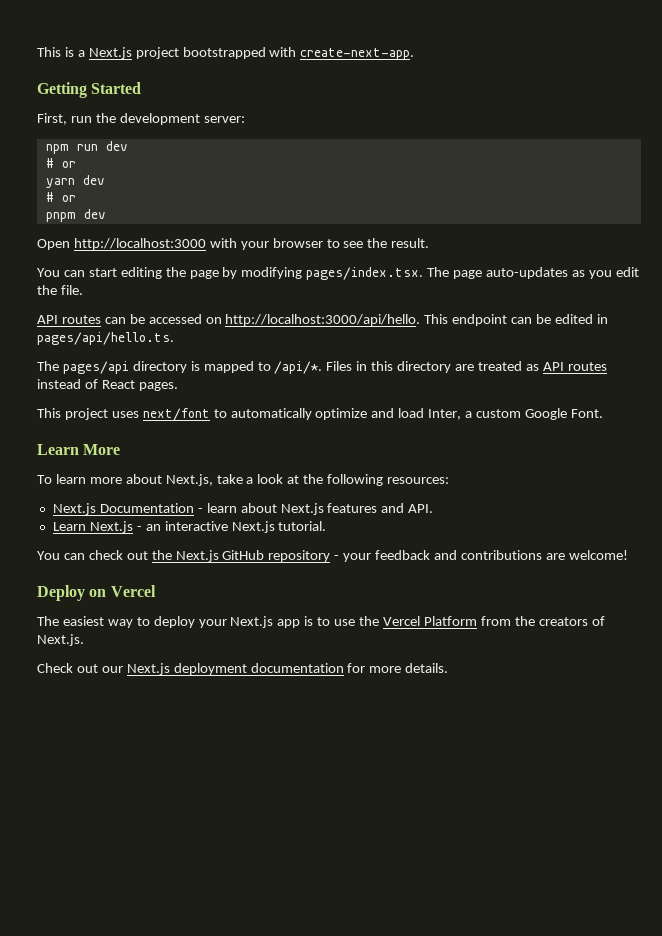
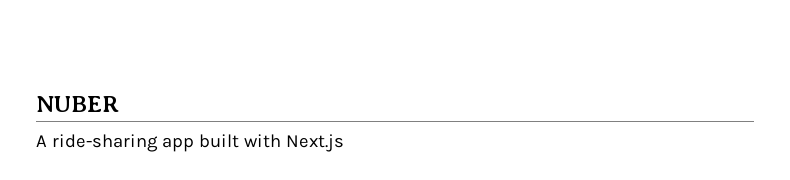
[37,47,415,60] [37,82,142,98] [37,113,245,125] [45,141,128,154] [45,158,76,168] [45,175,105,188] [45,192,76,202] [45,209,106,222] [37,238,430,250] [37,267,639,280] [37,285,83,295] [37,314,608,326] [37,332,174,345] [37,361,607,374] [37,379,178,391] [37,408,603,421] [37,444,121,455] [37,474,450,486] [52,503,434,515] [52,521,327,533] [37,550,628,562] [37,585,156,601] [37,616,605,628] [37,634,84,646] [37,663,449,675] This is a Next.js project bootstrapped with create-next-app. // Getting Started // First, run the development server: // npm run dev // # or // yarn dev // # or // pnpm dev // Open http://localhost:3000 with your browser to see the result. // You can start editing the page by modifying pages/index.tsx. The page auto-updates as you edit the file. // API routes can be accessed on http://localhost:3000/api/hello. This endpoint can be edited in pages/api/hello.ts. // The pages/api directory is mapped to /api/*. Files in this directory are treated as API routes instead of React pages. // This project uses next/font to automatically optimize and load Inter, a custom Google Font. // Learn More // To learn more about Next.js, take a look at the following resources: // Next.js Documentation - learn about Next.js features and API. // Learn Next.js - an interactive Next.js tutorial. // You can check out the Next.js GitHub repository - your feedback and contributions are welcome! // Deploy on Vercel // The easiest way to deploy your Next.js app is to use the Vercel Platform from the creators of Next.js. // Check out our Next.js deployment documentation for more details. -> [36,96,119,112] [36,134,344,152] NUBER // A ride-sharing app built with Next.js

